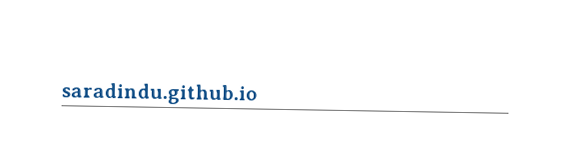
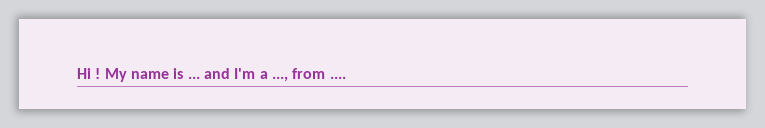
[61,82,257,106] saradindu.github.io -> [77,68,346,82] Hi ! My name is ... and I'm a ..., from ....

